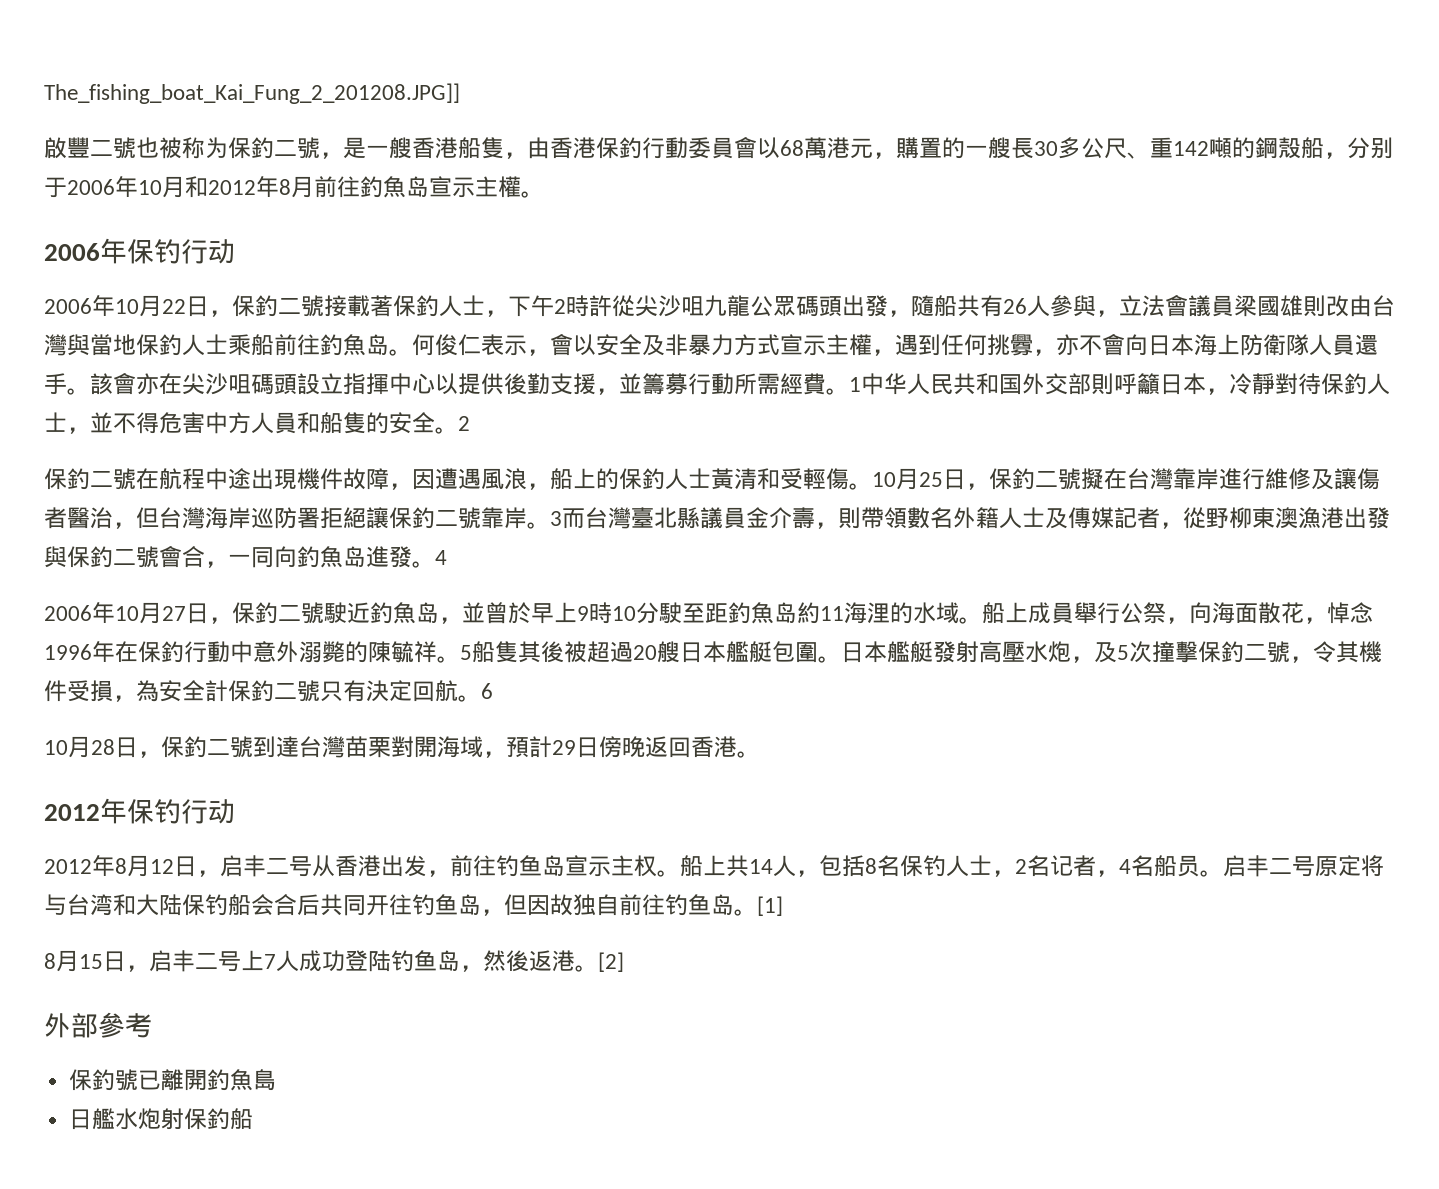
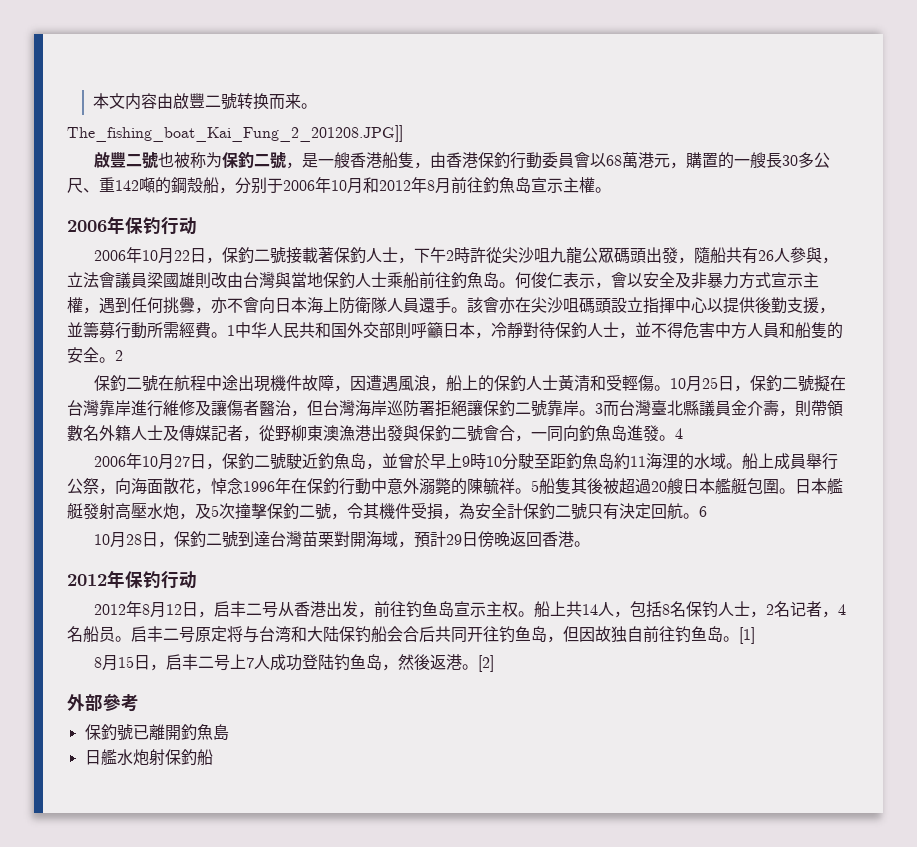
(44, 93) none -> [92,93,317,110] 本文内容由啟豐二號转换而来。 //

